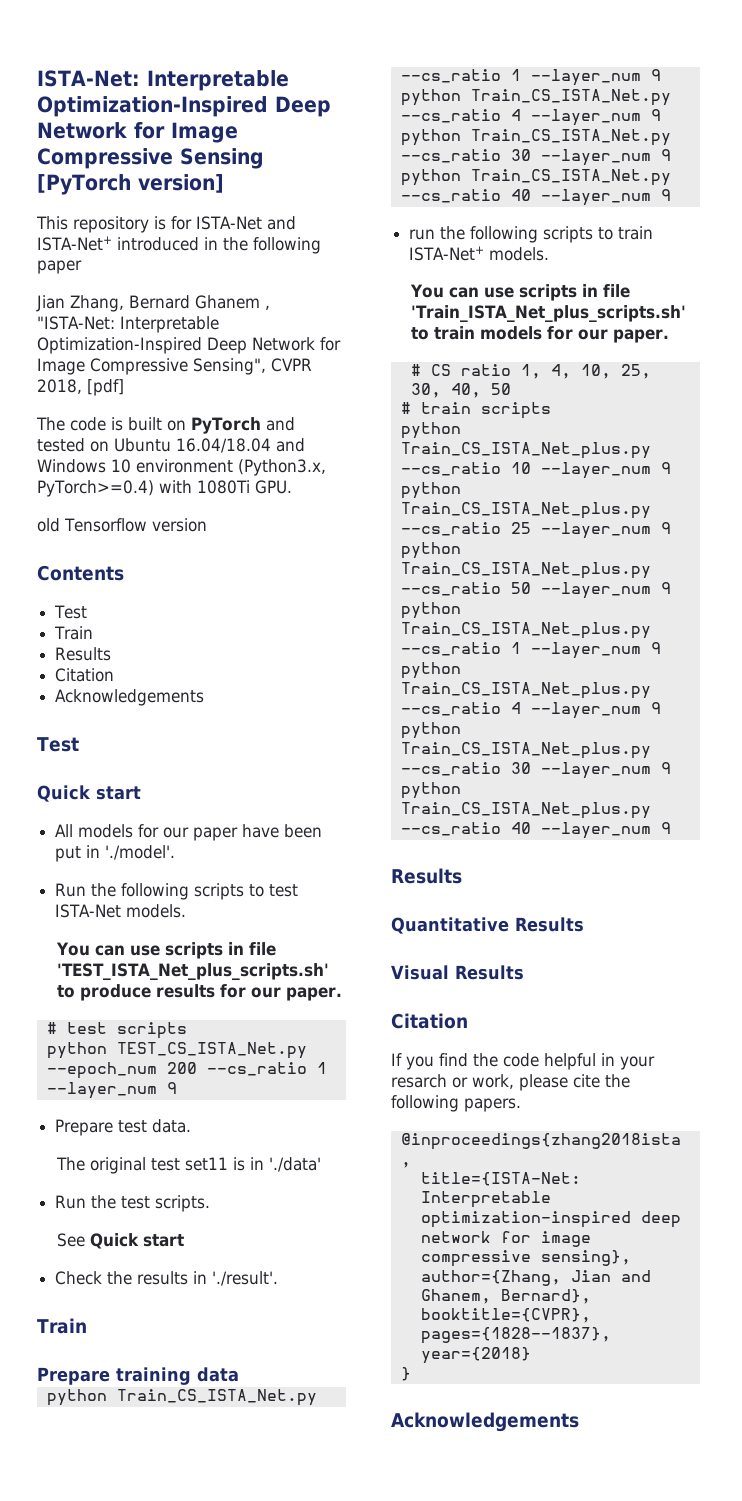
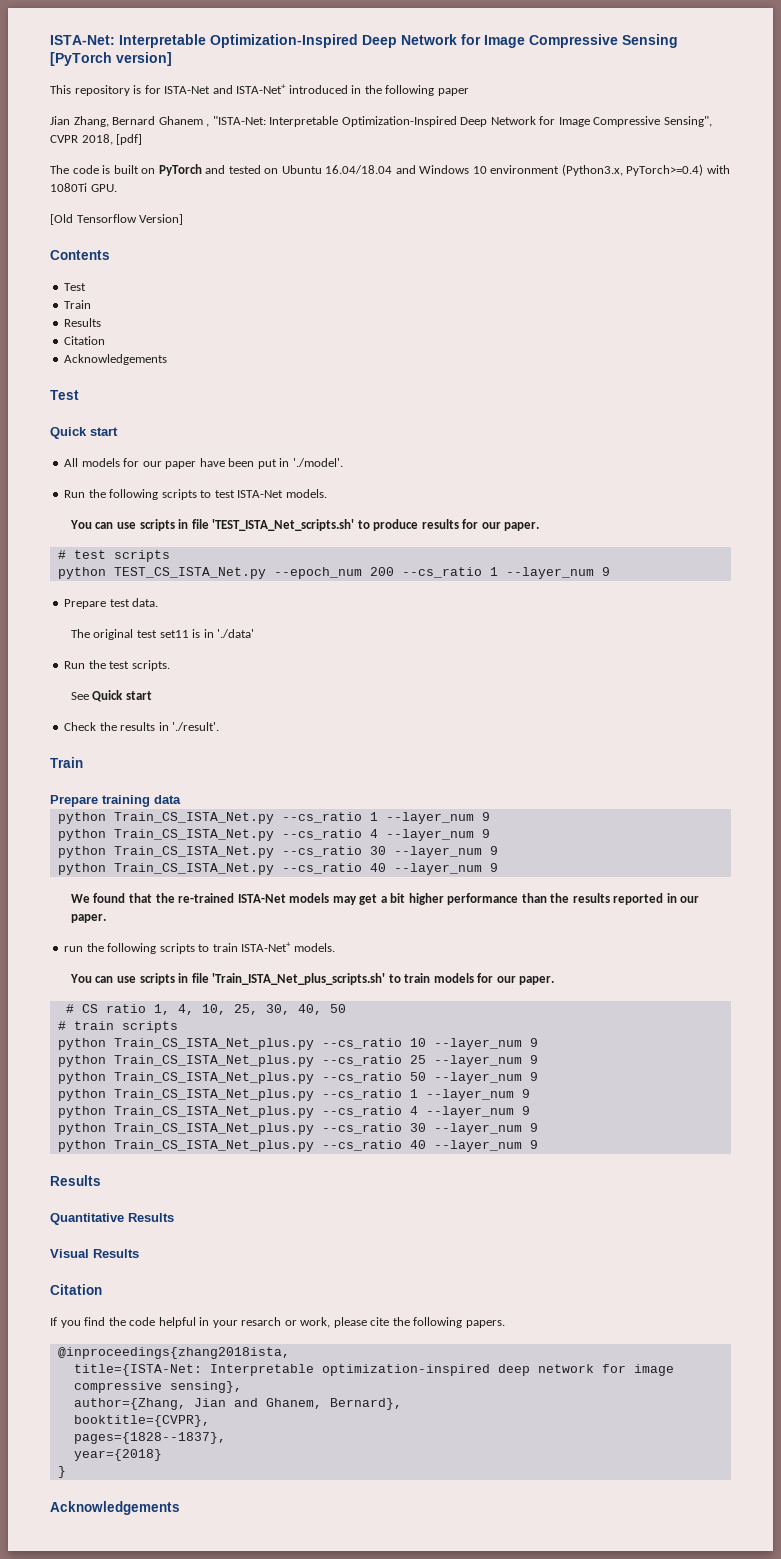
[37,518,207,532] old Tensorflow version -> [50,214,184,225] [Old Tensorflow Version]
[57,963,330,981] 'TEST_ISTA_Net_plus_scripts.sh' -> [212,519,355,531] 'TEST_ISTA_Net_scripts.sh'
(671, 195) none -> [70,893,700,905] [70,914,106,923] // We found that the re-trained ISTA-Net models may get a bit higher performance than the results reported in our paper.

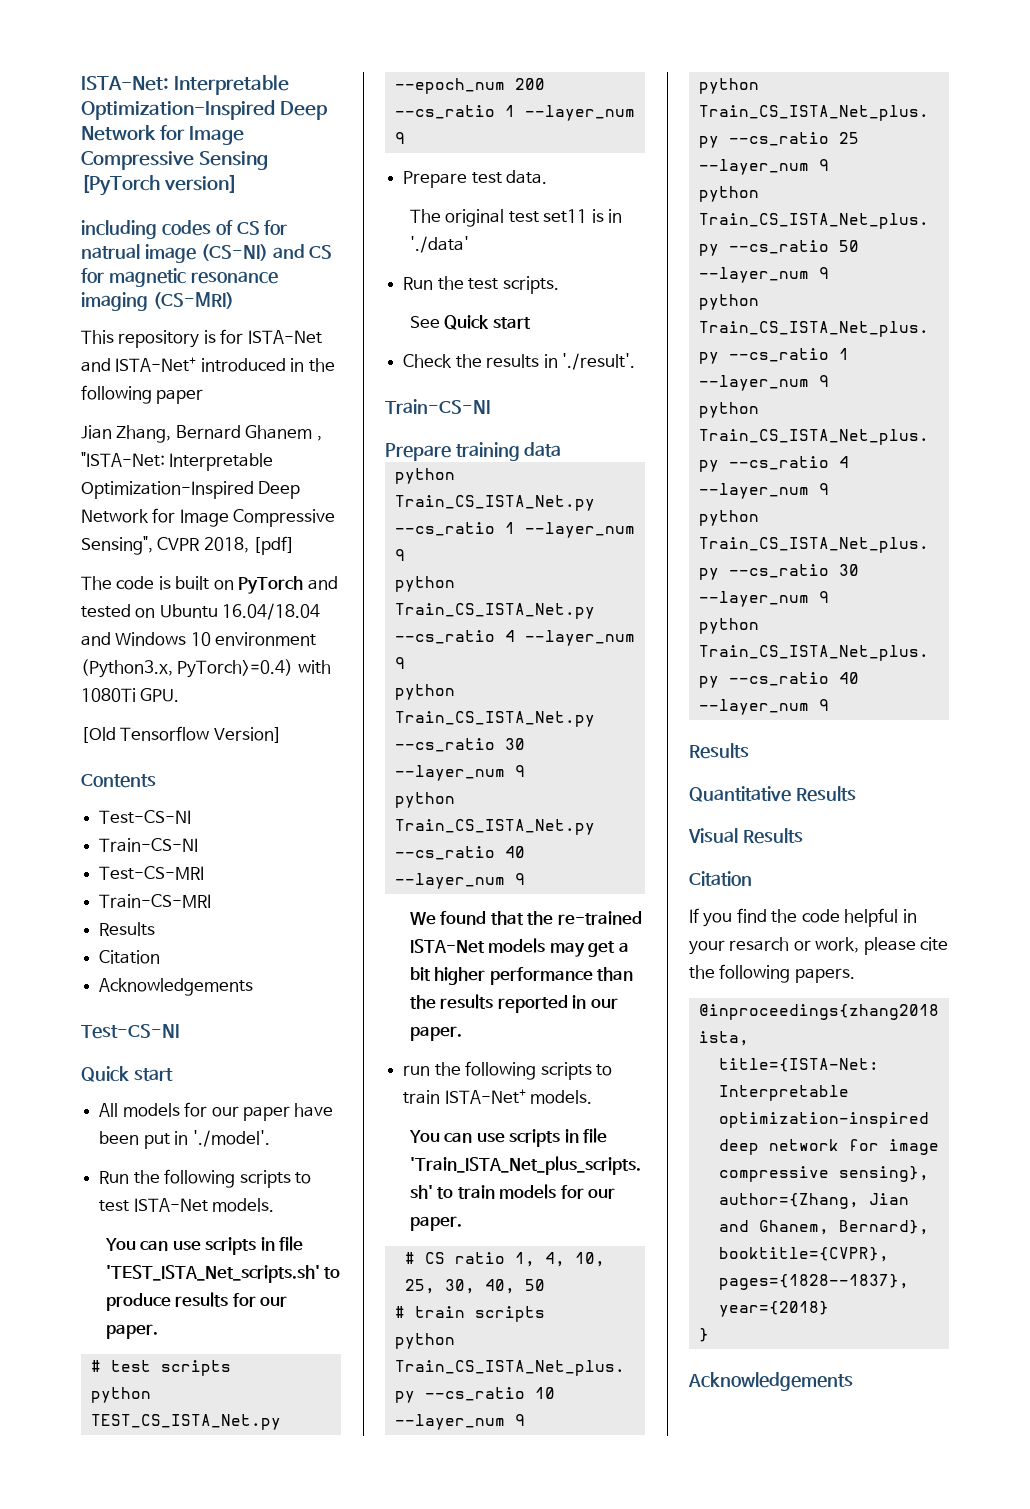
(172, 59) none -> [81,220,288,239] [81,244,333,263] [81,268,278,287] [81,292,234,311] // including codes of CS for natrual image (CS-NI) and CS for magnetic resonance imaging (CS-MRI)
[64,283,87,291] [64,300,92,309] Test // Train -> [99,810,192,824] [99,838,199,852] [99,866,205,880] [99,894,212,908] Test-CS-NI // Train-CS-NI // Test-CS-MRI // Train-CS-MRI
[50,390,79,400] Test -> [81,1024,179,1039] Test-CS-NI
[50,757,83,768] Train -> [385,399,490,414] Train-CS-NI

